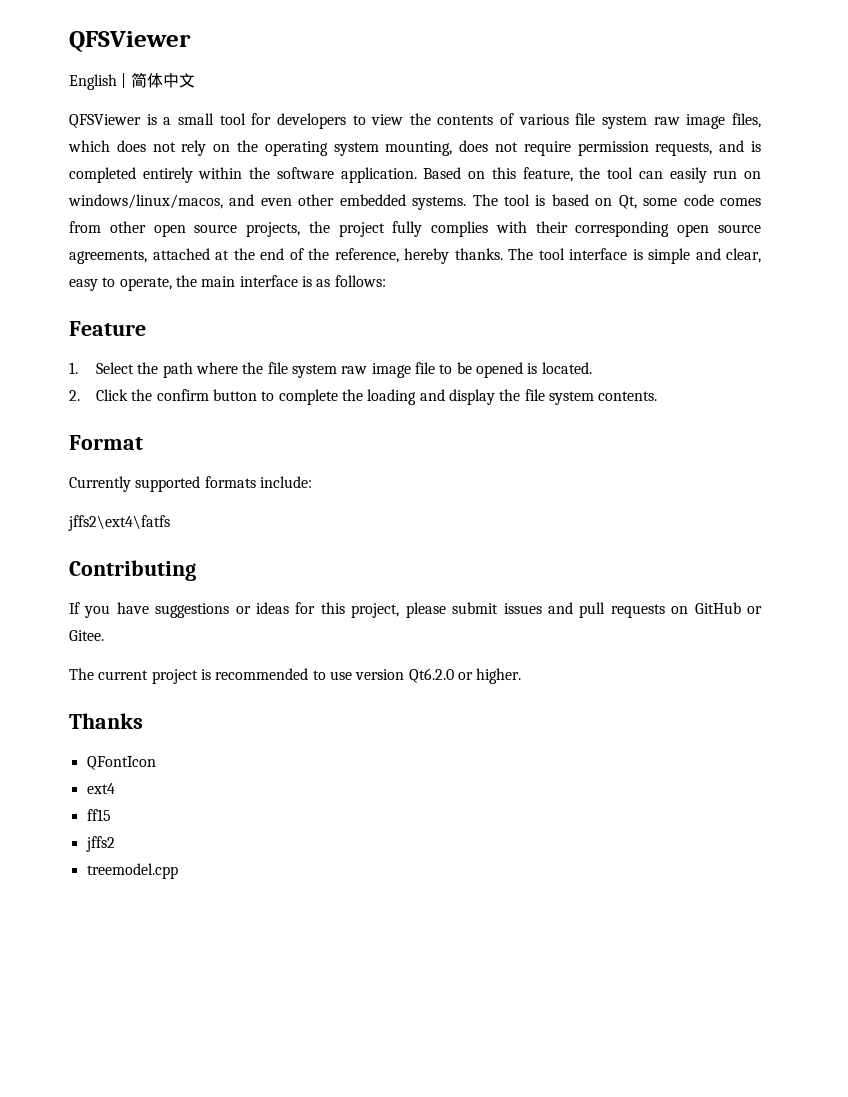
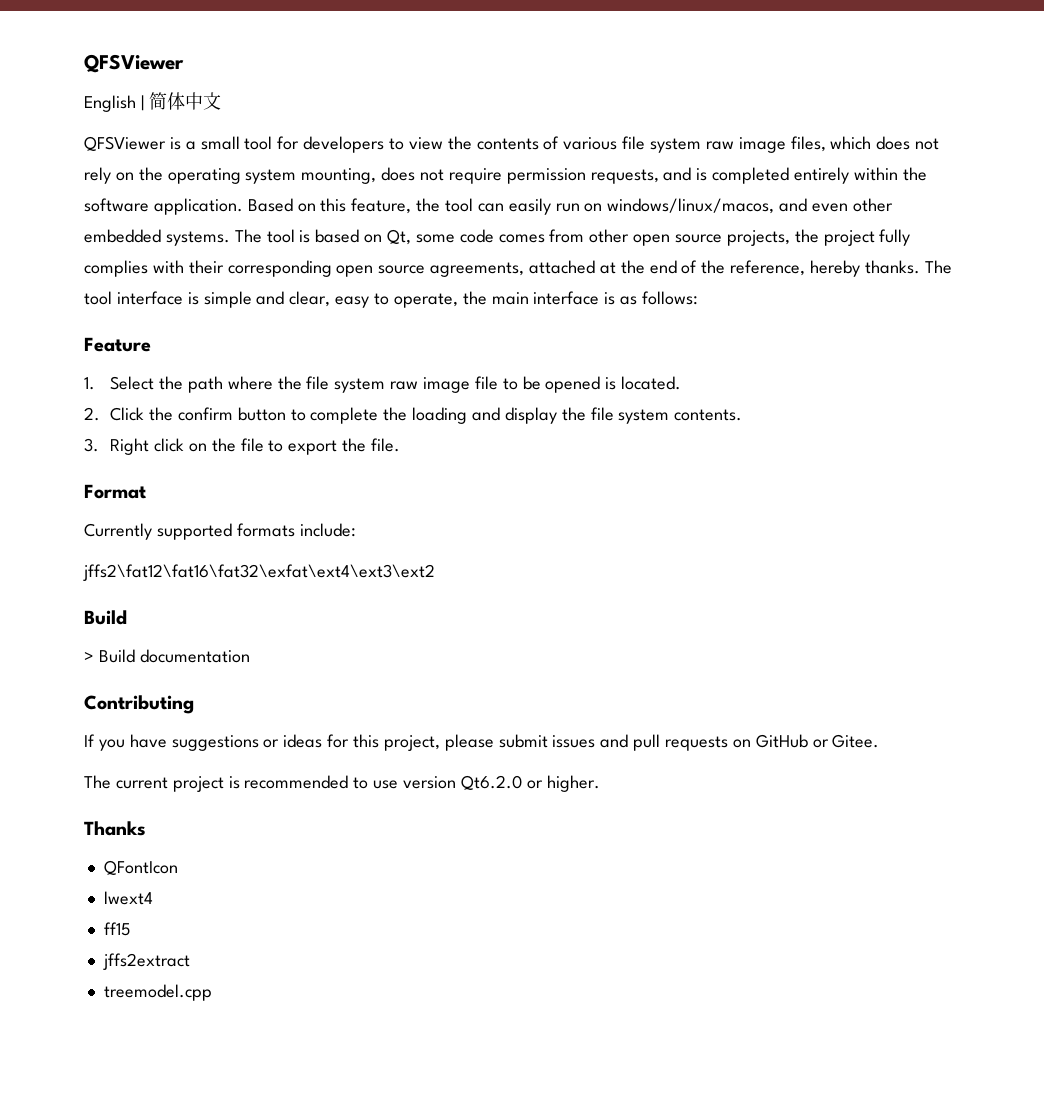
(658, 396) none -> [84,438,401,455] // 3. Right click on the file to export the file.
[68,515,170,531] jffs2\ext4\fatfs -> [83,564,435,581] [84,610,127,625] [84,649,250,663] jffs2\fat12\fat16\fat32\exfat\ext4\ext3\ext2 // Build // > Build documentation
[86,783,115,794] ext4 -> [103,891,153,905] lwext4
[85,836,115,852] jffs2 -> [102,953,190,970] jffs2extract

